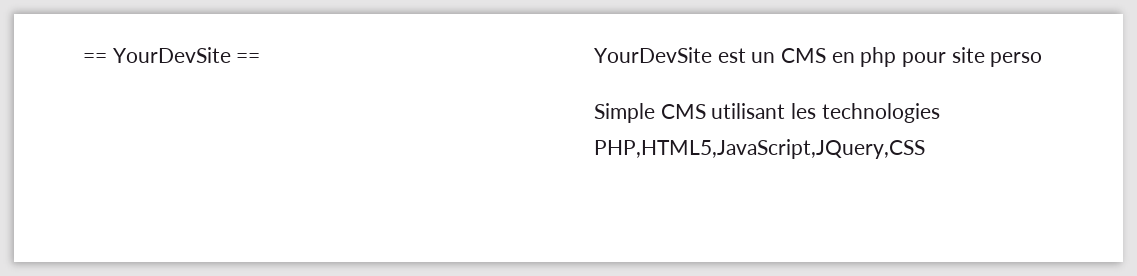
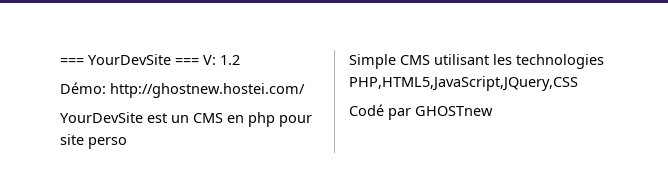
[83,47,261,63] == YourDevSite == -> [60,54,240,65] [60,82,305,98] === YourDevSite === V: 1.2 // Démo: http://ghostnew.hostei.com/
(925, 149) none -> [349,104,493,120] // Codé par GHOSTnew

